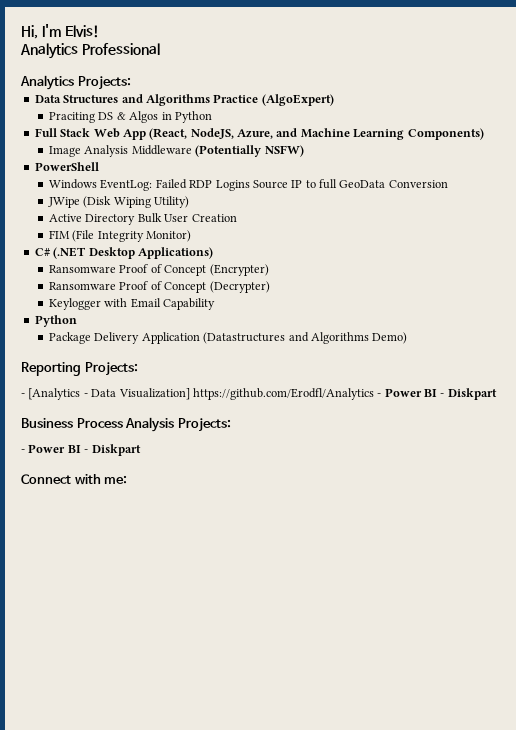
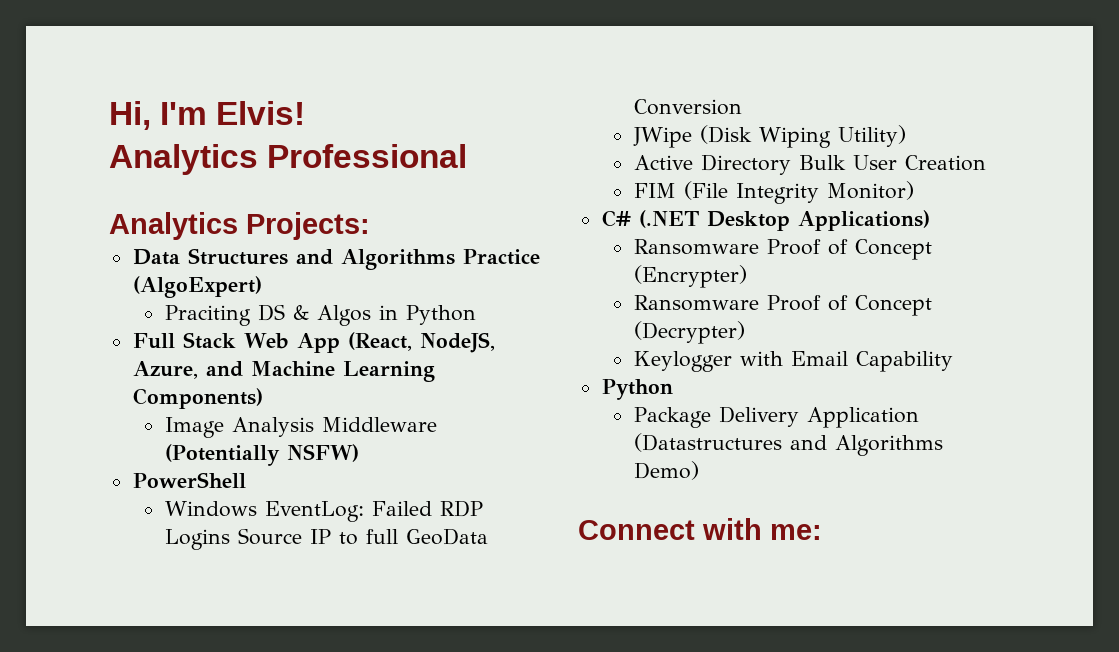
[21,362,138,376] [21,388,497,400] [21,417,231,432] [21,444,141,456] // Reporting Projects: // - [Analytics - Data Visualization] https://github.com/Erodfl/Analytics - Power BI - Diskpart // Business Process Analysis Projects: // - Power BI - Diskpart -> (699, 470) none

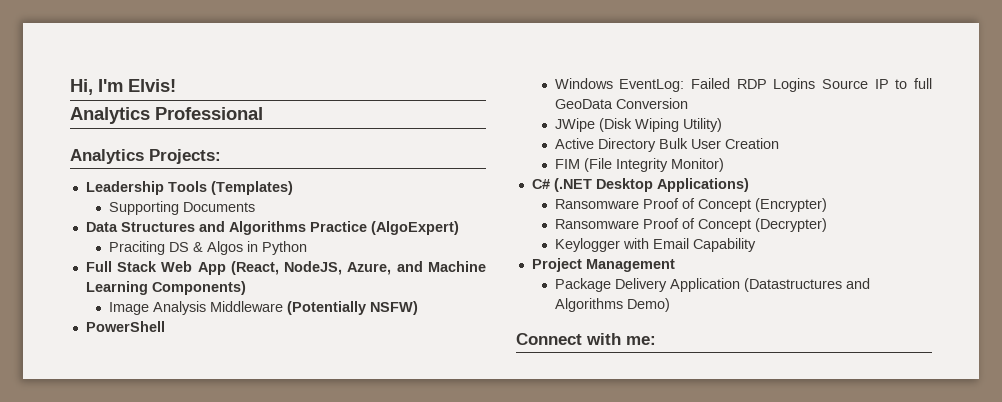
(370, 226) none -> [85,181,293,195] [108,201,255,215] // Leadership Tools (Templates) // Supporting Documents
[601,379,673,400] Python -> [531,258,675,272] Project Management

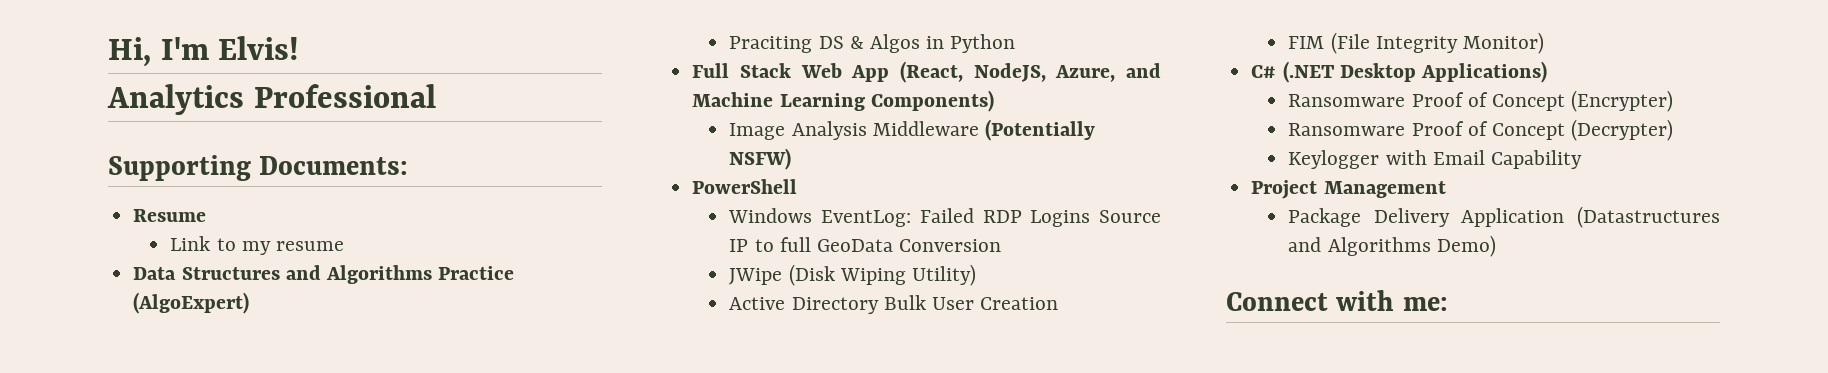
[70,149,221,164] [85,181,293,195] [108,201,255,215] Analytics Projects: // Leadership Tools (Templates) // Supporting Documents -> [108,155,409,181] [133,209,207,222] [170,236,345,255] Supporting Documents: // Resume // Link to my resume

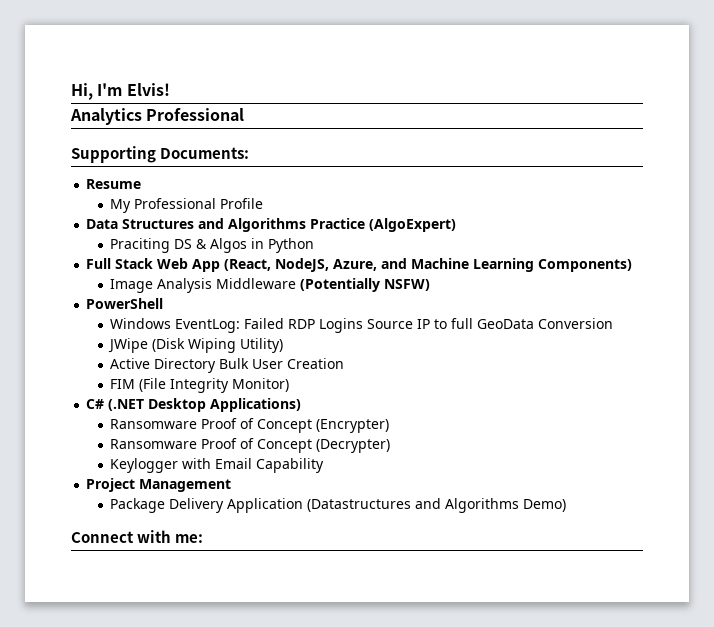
[170,236,345,255] Link to my resume -> [110,198,264,213] My Professional Profile

